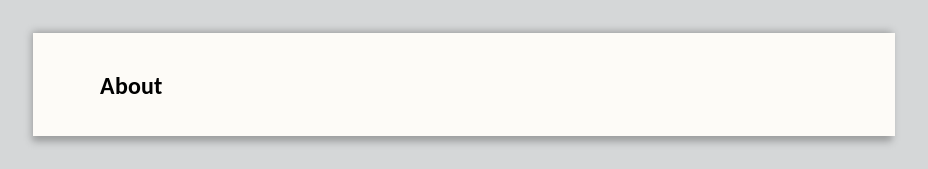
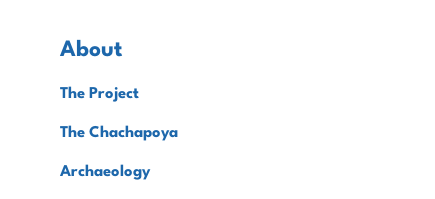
(162, 85) none -> [60,86,140,102] [60,125,179,141] [59,164,151,180] // The Project // The Chachapoya // Archaeology

